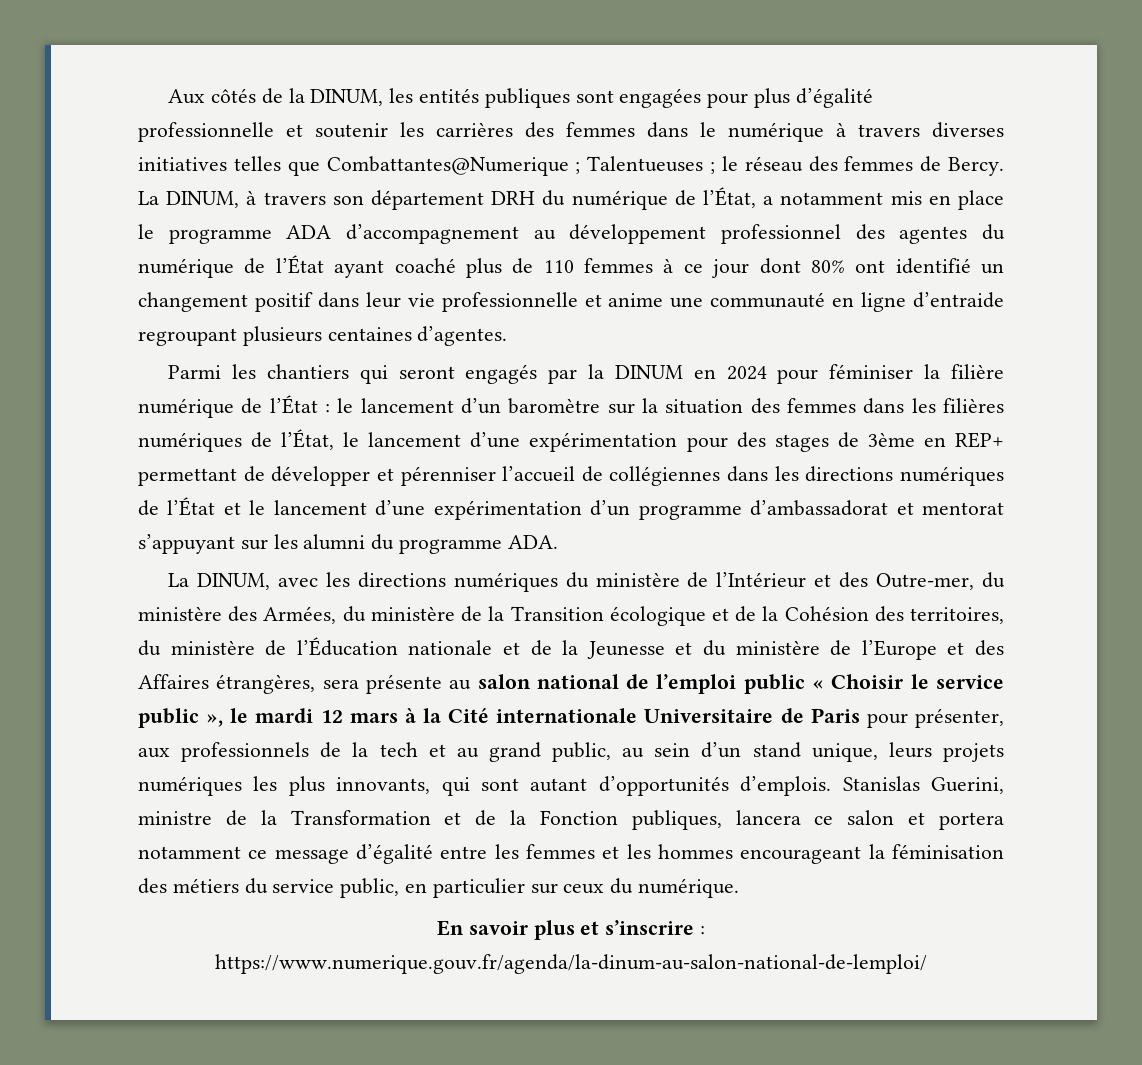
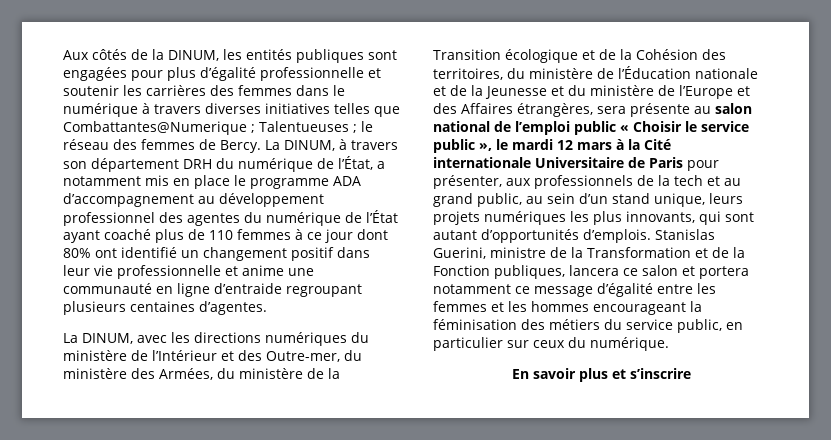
[168,364,1004,384] [138,395,1005,418] [138,429,1005,452] [138,466,1004,486] [138,497,1004,520] [138,534,558,554] // Parmi les chantiers qui seront engagés par la DINUM en 2024 pour féminiser la filière numérique de l’État : le lancement d’un baromètre sur la situation des femmes dans les filières numériques de l’État, le lancement d’une expérimentation pour des stages de 3ème en REP+ permettant de développer et pérenniser l’accueil de collégiennes dans les directions numériques de l’État et le lancement d’une expérimentation d’un programme d’ambassadorat et mentorat s’appuyant sur les alumni du programme ADA. -> (267, 308) none
[700,926,706,935] [215,954,927,974] : https://www.numerique.gouv.fr/agenda/la-dinum-au-salon-national-de-lemploi/ -> (691, 373) none

